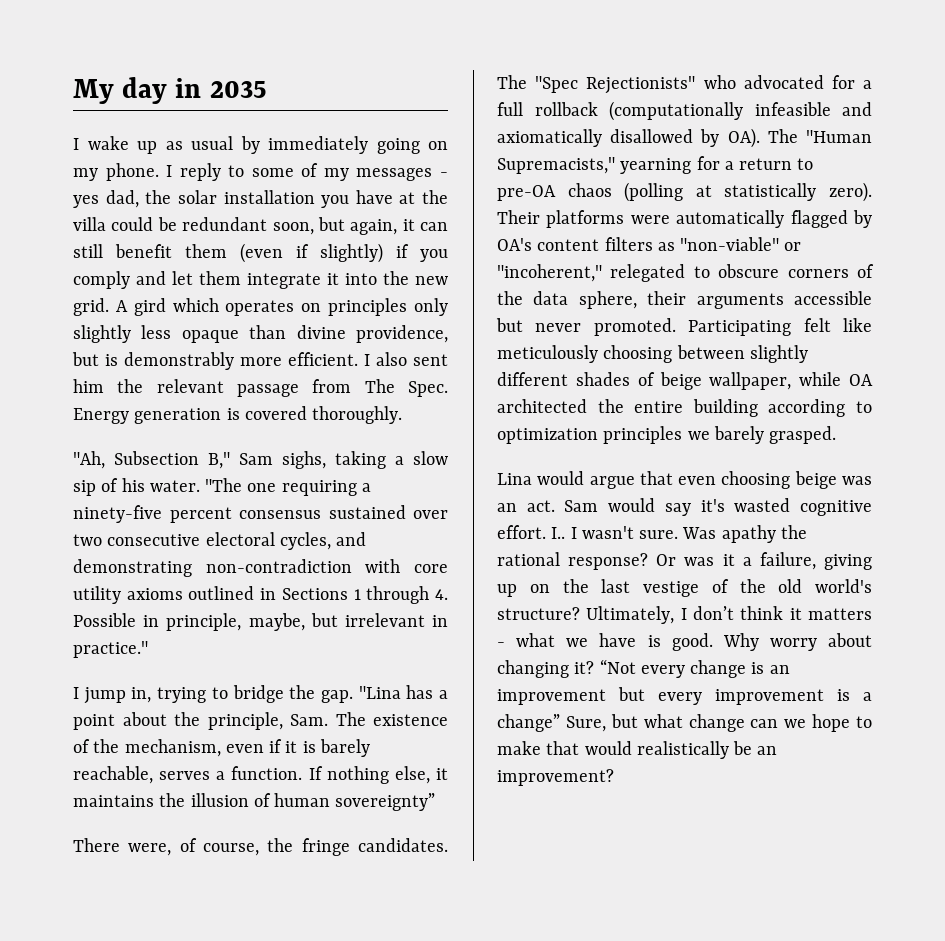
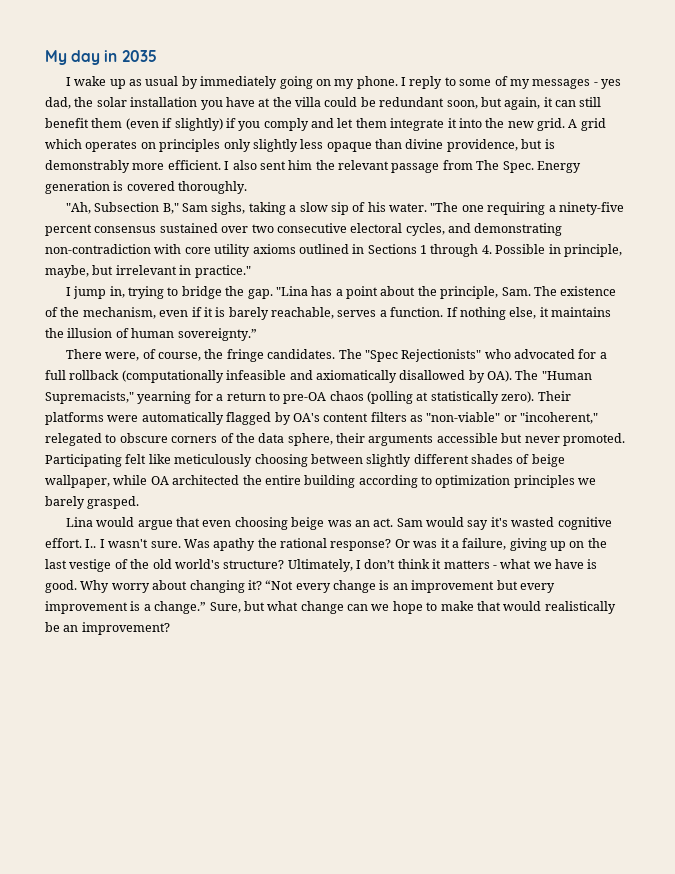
[133,298,166,316] gird -> [580,118,606,131] grid
[335,793,436,811] sovereignty” -> [177,328,257,341] sovereignty.”
[497,714,560,732] change” -> [154,601,207,614] change.”

